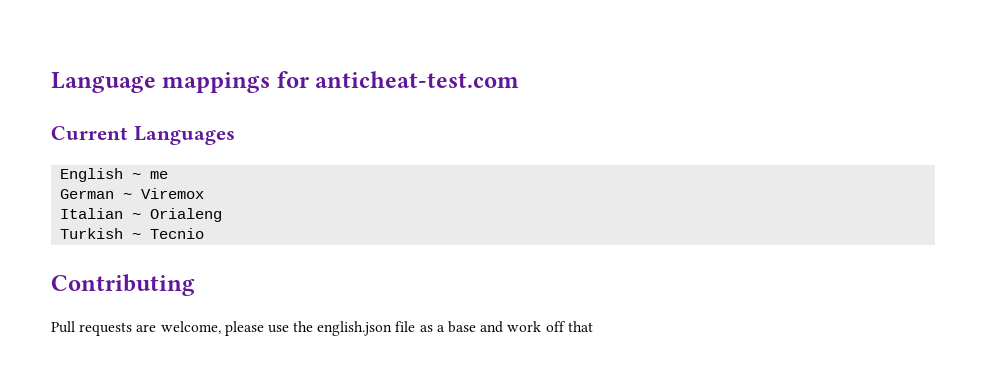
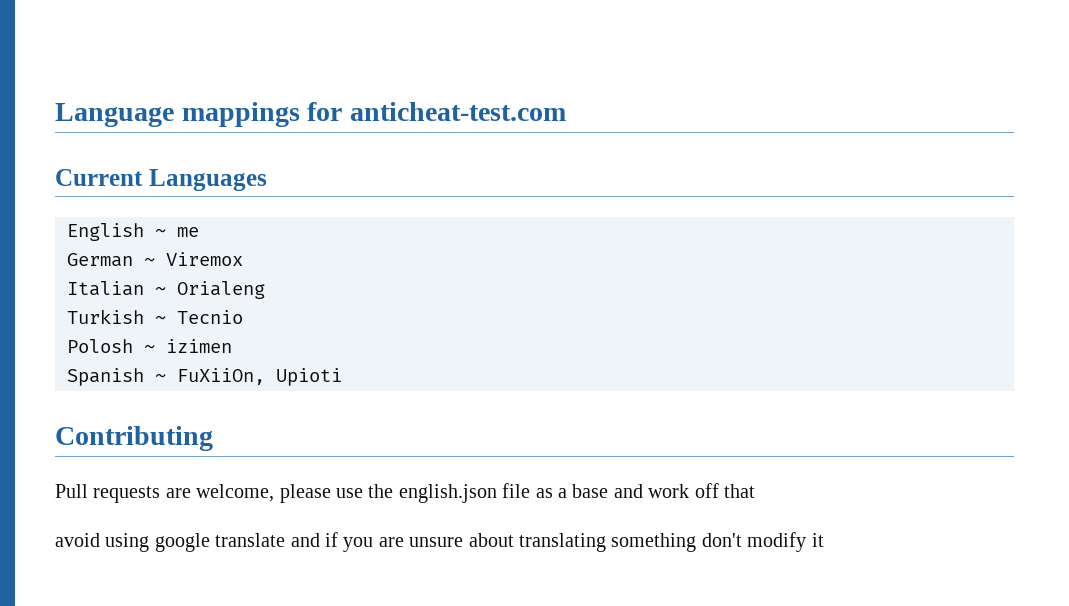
(205, 233) none -> [67,339,232,353] [67,368,342,386] // Polosh ~ izimen // Spanish ~ FuXiiOn, Upioti
(593, 326) none -> [55,532,824,552] // avoid using google translate and if you are unsure about translating something don't modify it

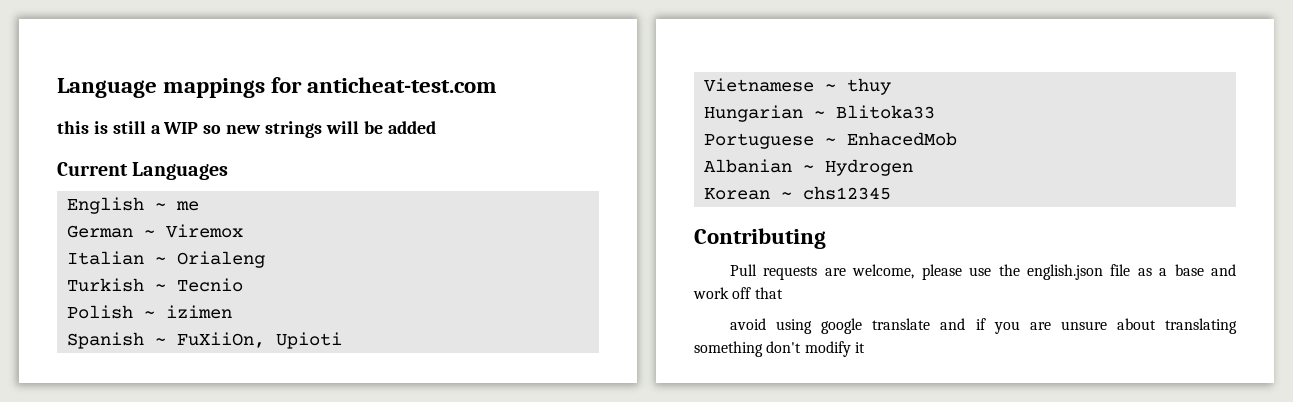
(566, 111) none -> [57,121,436,138] // this is still a WIP so new strings will be added
[67,339,133,353] Polosh -> [66,305,133,319] Polish
(342, 377) none -> [703,78,891,95] [703,105,935,122] [703,132,957,149] [703,159,913,176] [703,186,891,200] // Vietnamese ~ thuy // Hungarian ~ Blitoka33 // Portuguese ~ EnhacedMob // Albanian ~ Hydrogen // Korean ~ chs12345

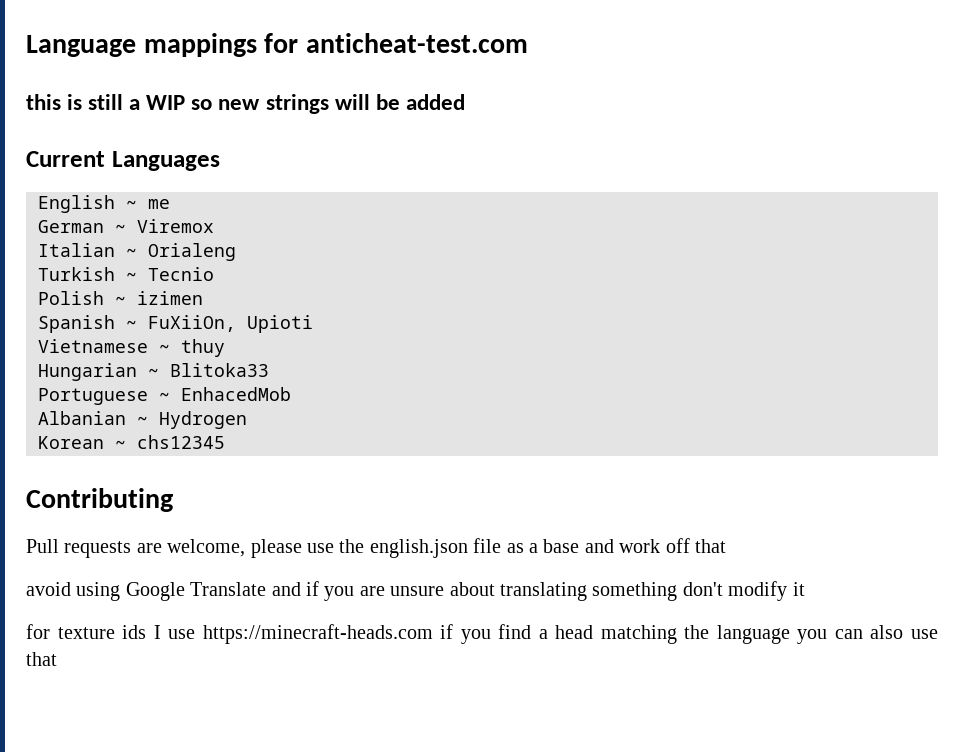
[821,318,931,334] google translate -> [125,582,267,601] Google Translate
(865, 347) none -> [26,624,938,644] [26,652,57,666] // for texture ids I use https://minecraft-heads.com if you find a head matching the language you can also use that

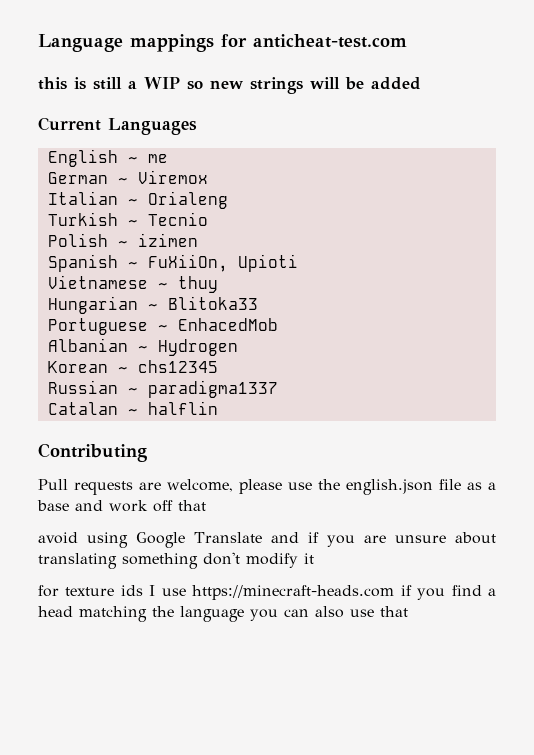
(225, 442) none -> [47,380,278,398] [47,401,218,415] // Russian ~ paradigma1337 // Catalan ~ halflin

